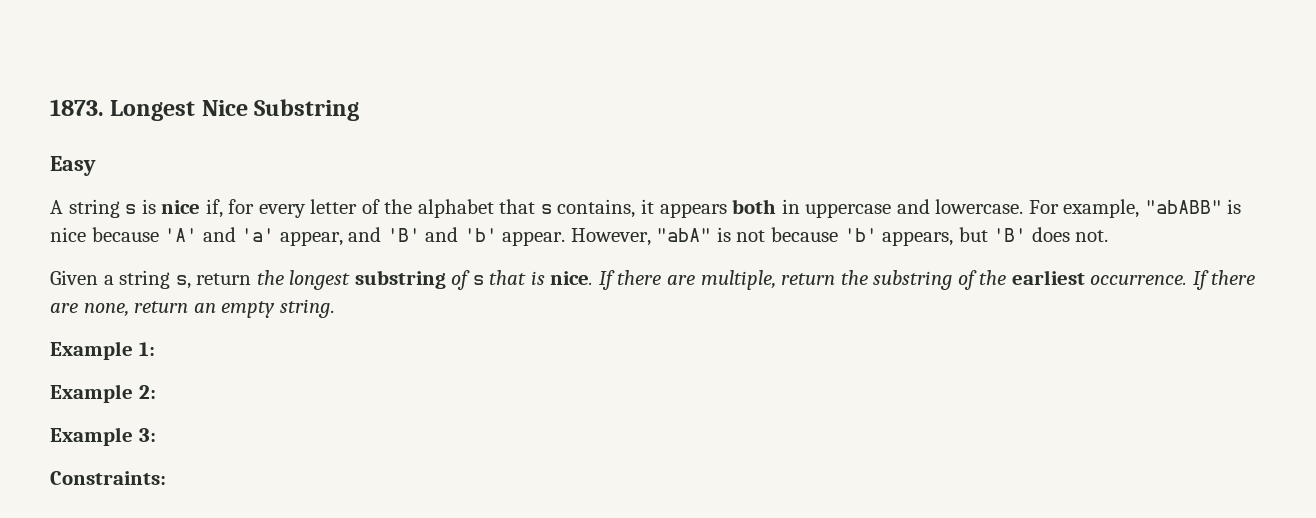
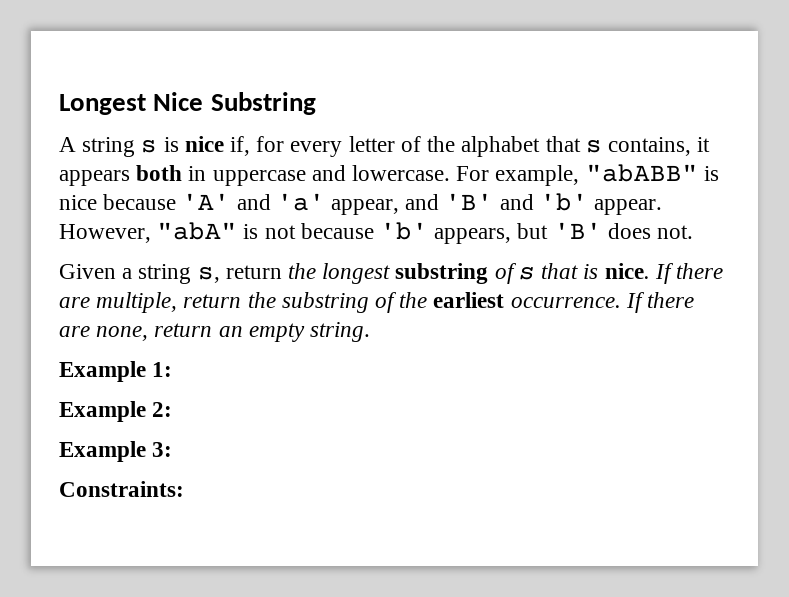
[50,99,104,116] 1873. -> (59, 104) none
[50,156,96,176] // Easy -> (316, 103) none

